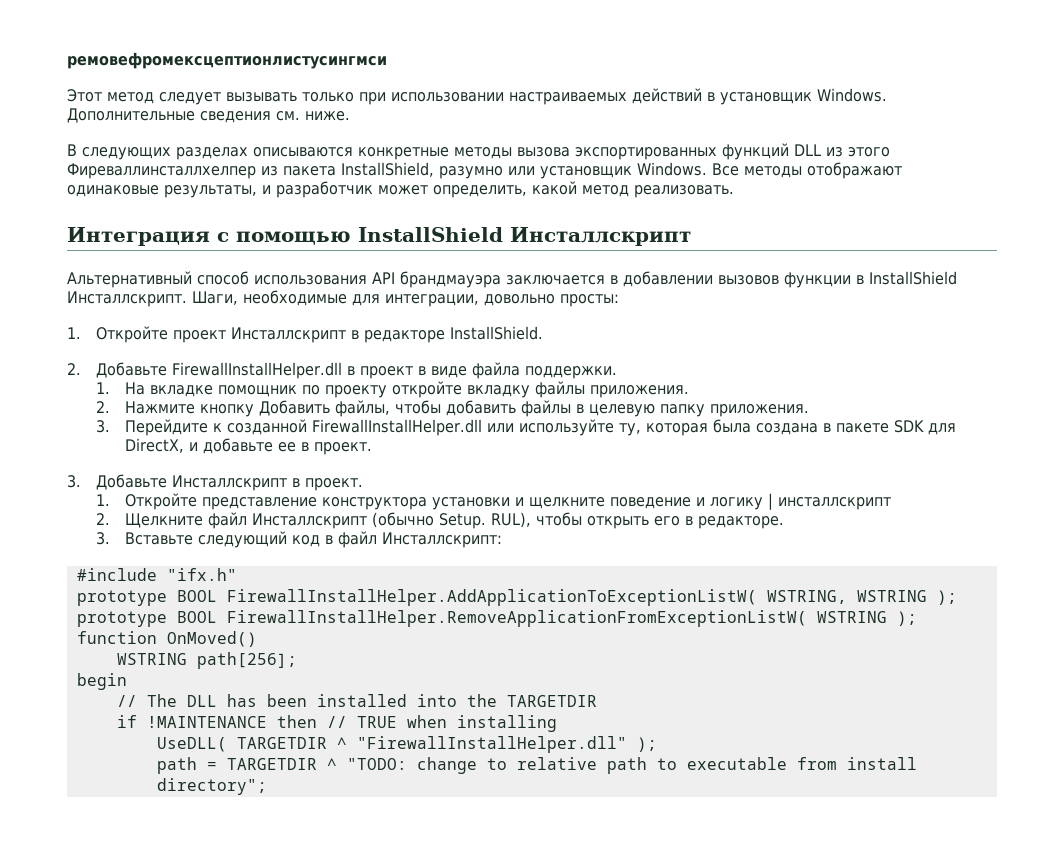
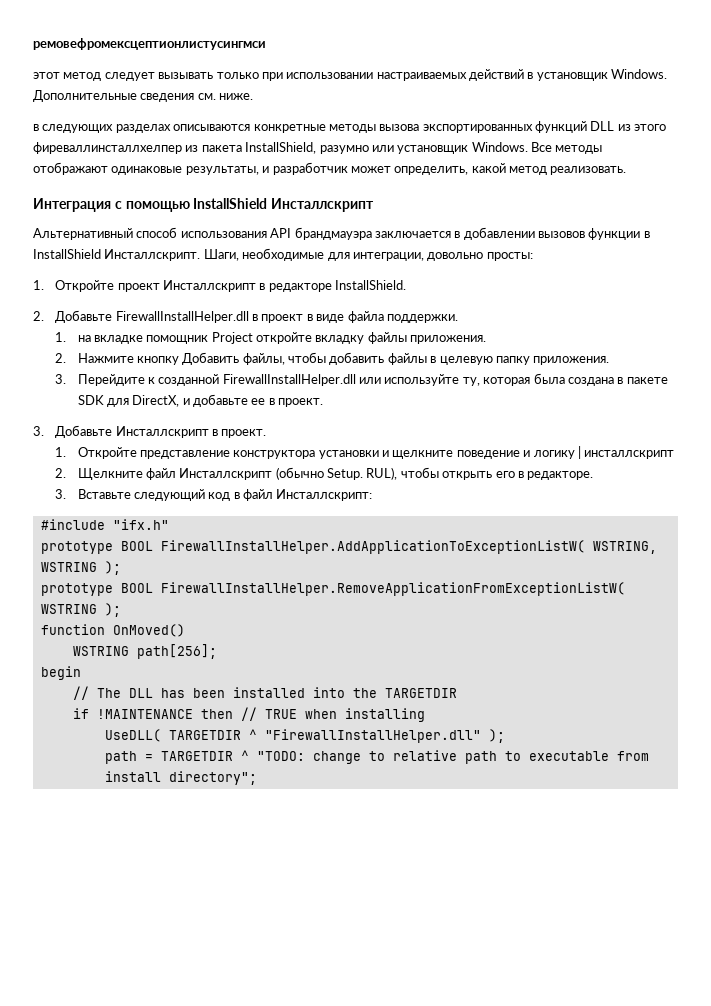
[67,89,102,102] Этот -> [33,72,60,79] этот
[67,144,77,156] В -> [33,124,39,131] в
[67,163,256,179] Фиреваллинсталлхелпер -> [33,142,182,154] фиреваллинсталлхелпер
[125,382,146,395] На -> [77,335,91,342] на
[302,385,388,398] по проекту -> [211,332,253,344] Project

